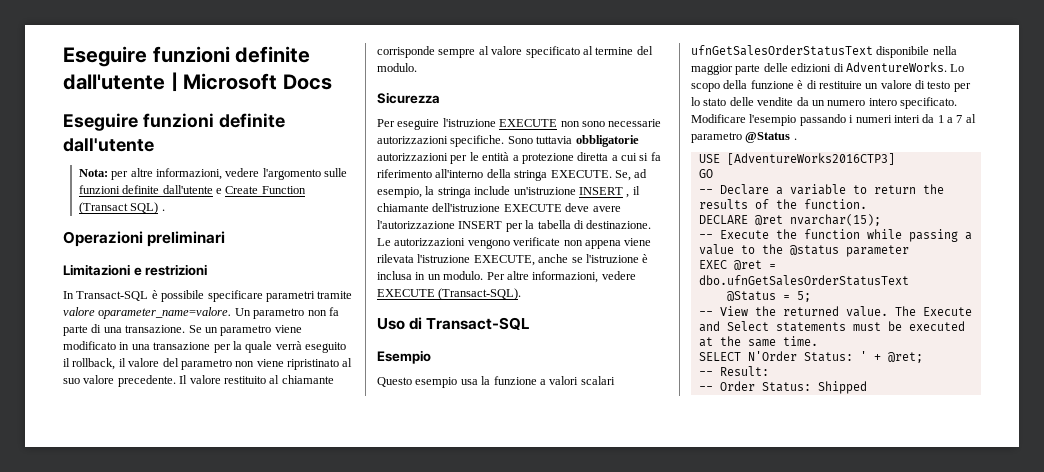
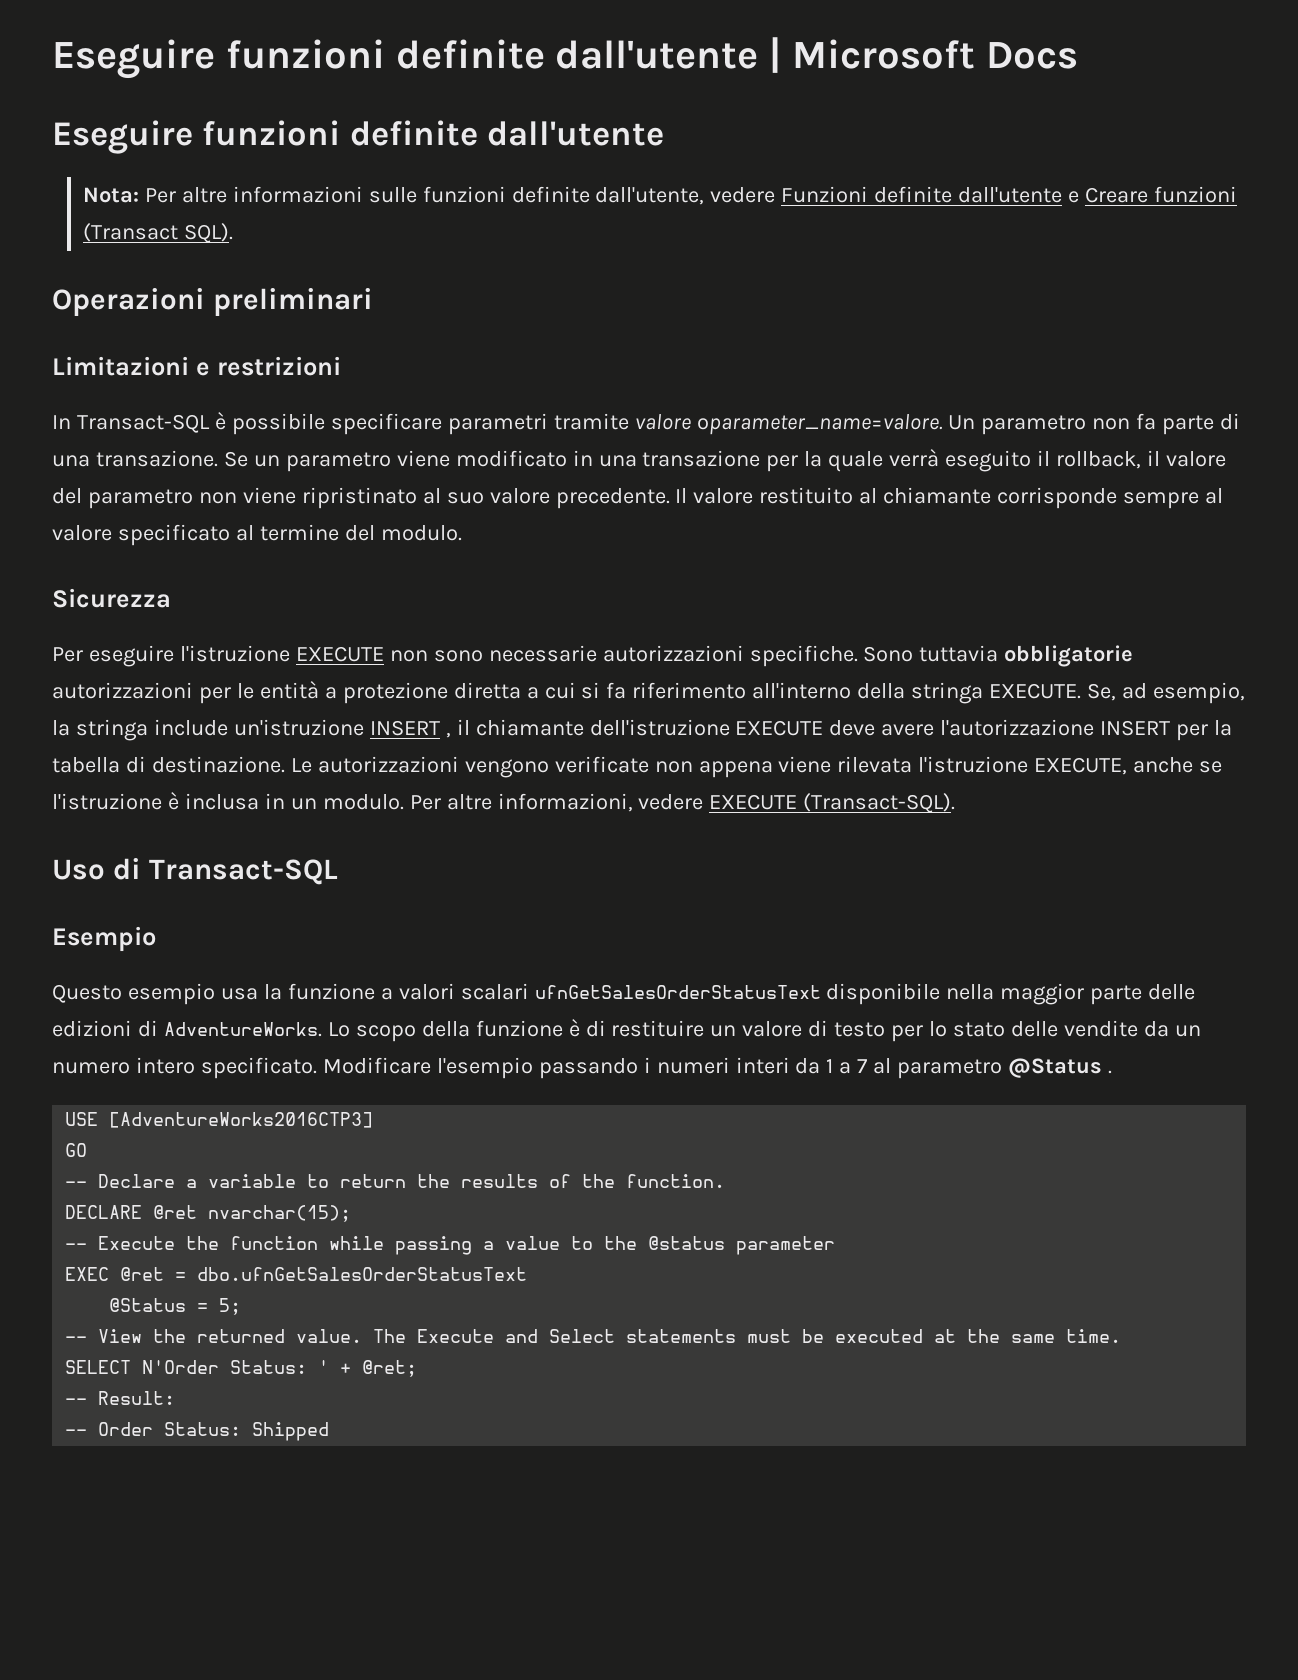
[111,168,348,180] [78,185,306,194] [78,202,165,214] per altre informazioni, vedere l'argomento sulle funzioni definite dall'utente e Create Function (Transact SQL) . -> [144,186,1238,205] [82,223,233,243] Per altre informazioni sulle funzioni definite dall'utente, vedere Funzioni definite dall'utente e Creare funzioni (Transact SQL).

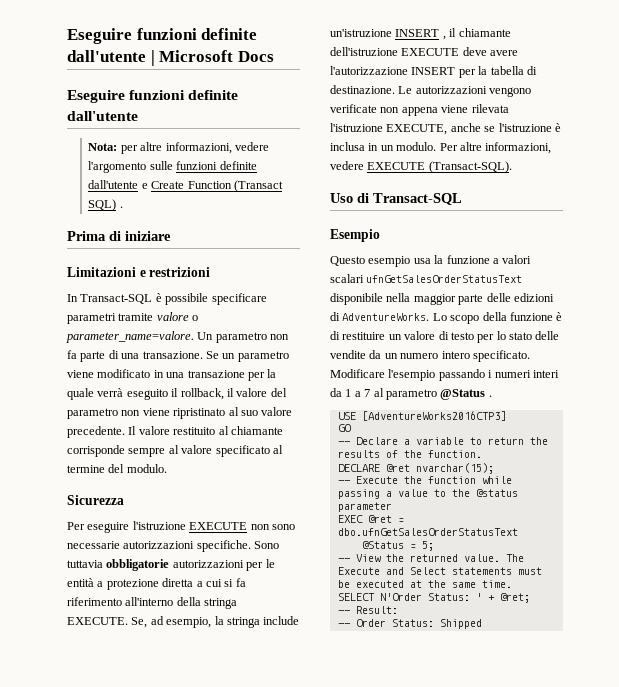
[144,186,1238,205] [82,223,233,243] [52,288,373,316] Per altre informazioni sulle funzioni definite dall'utente, vedere Funzioni definite dall'utente e Creare funzioni (Transact SQL). // Operazioni preliminari -> [120,142,269,154] [88,161,257,173] [88,180,283,192] [88,199,123,211] [67,231,171,241] per altre informazioni, vedere l'argomento sulle funzioni definite dall'utente e Create Function (Transact SQL) . // Prima di iniziare
[696,414,943,435] oparameter_name=valore. -> [192,315,199,321] [66,331,194,343] o parameter_name=valore.

